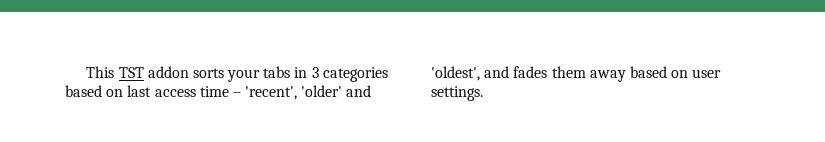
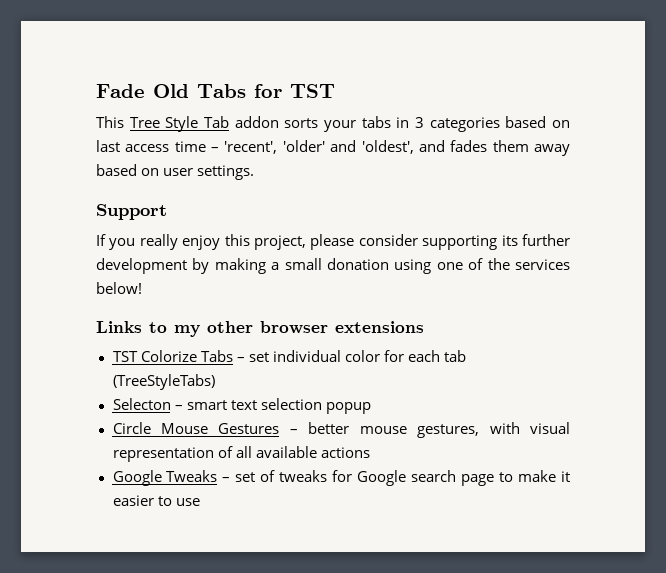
[86,66,144,78] This TST -> [96,84,335,98] [96,116,230,132] Fade Old Tabs for TST // This Tree Style Tab
(483, 93) none -> [96,204,167,220] [96,234,570,250] [96,258,570,274] [96,282,142,294] [96,321,424,337] [112,350,466,362] [112,374,216,390] [112,398,371,414] [112,422,570,438] [112,446,370,462] [112,470,570,486] [112,495,200,506] // Support // If you really enjoy this project, please consider supporting its further development by making a small donation using one of the services below! // Links to my other browser extensions // TST Colorize Tabs – set individual color for each tab (TreeStyleTabs) // Selecton – smart text selection popup // Circle Mouse Gestures – better mouse gestures, with visual representation of all available actions // Google Tweaks – set of tweaks for Google search page to make it easier to use

